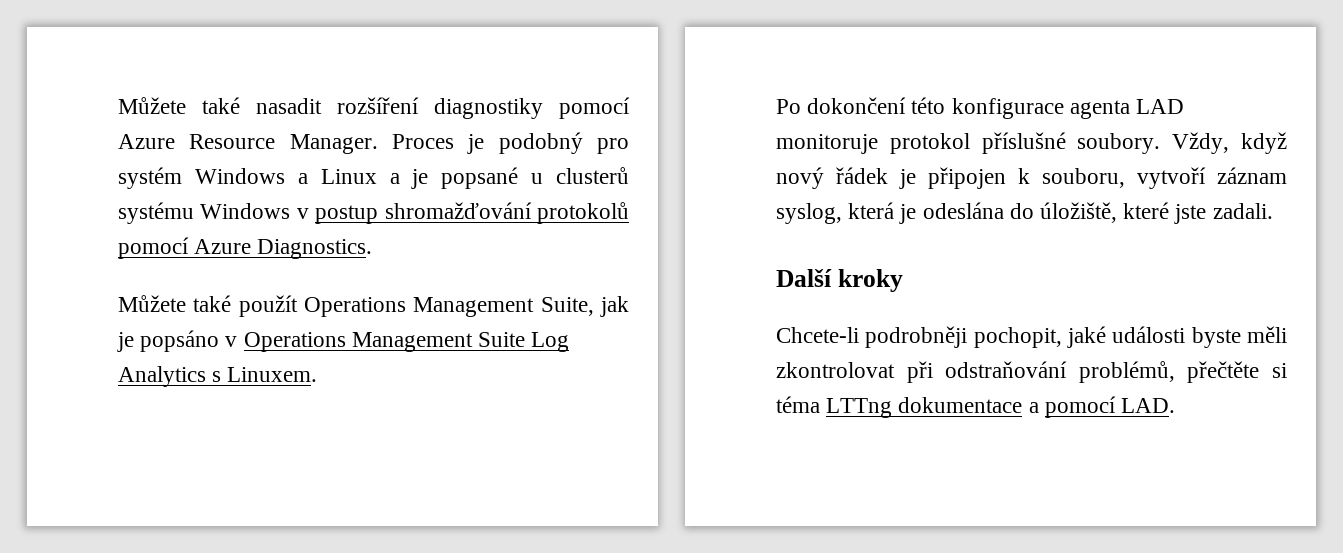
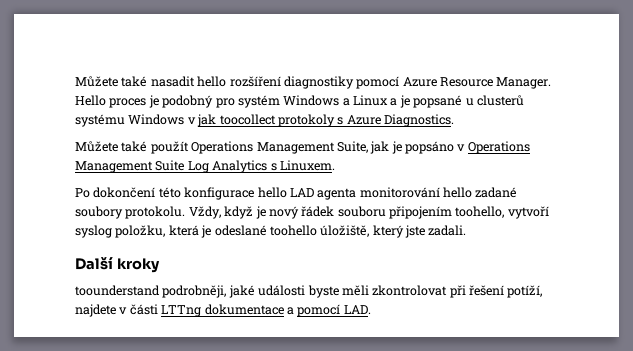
(322, 106) none -> [197,76,227,87] hello
[391,134,454,149] Proces -> [75,95,147,108] Hello proces
[315,202,629,224] [118,237,189,259] postup shromažďování protokolů pomocí -> [197,114,344,127] jak toocollect protokoly s
[1069,99,1185,119] [776,132,1161,154] agenta LAD monitoruje protokol příslušné soubory. -> [257,187,518,200] [75,206,186,219] hello LAD agenta monitorování hello zadané soubory protokolu.
(1287, 143) none -> [255,206,266,219] je
[899,167,1287,189] [776,202,1170,224] je připojen k souboru, vytvoří záznam syslog, která je odeslána do úložiště, které -> [337,206,549,219] [75,225,404,238] souboru připojením toohello, vytvoří syslog položku, která je odeslané toohello úložiště, který
[776,326,1062,348] Chcete-li podrobněji pochopit, -> [75,285,227,298] toounderstand podrobněji,
[945,361,1287,383] [776,396,820,413] odstraňování problémů, přečtěte si téma -> [469,285,543,298] [75,304,158,317] řešení potíží, najdete v části

